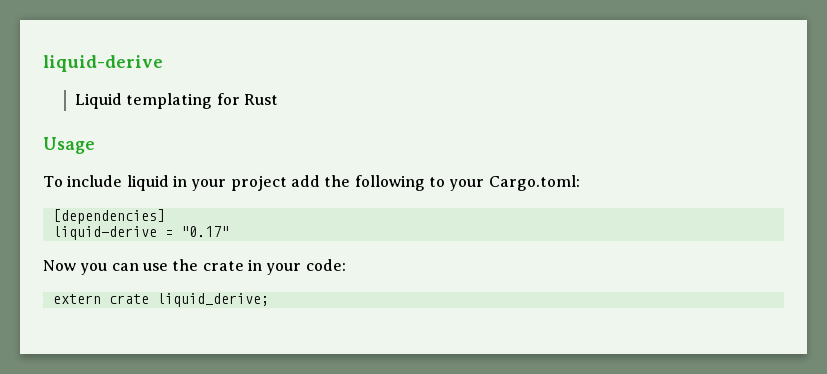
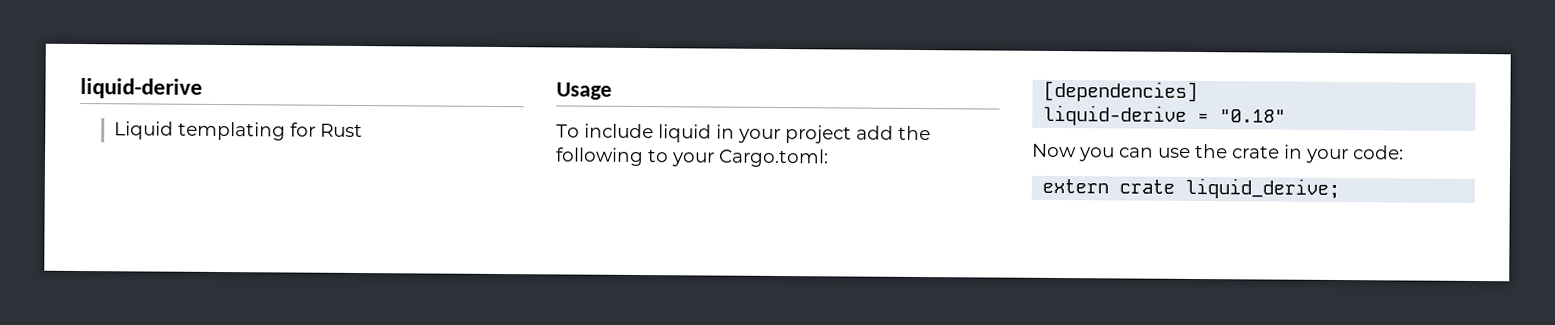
[180,226,229,237] "0.17" -> [1219,109,1287,123] "0.18"

